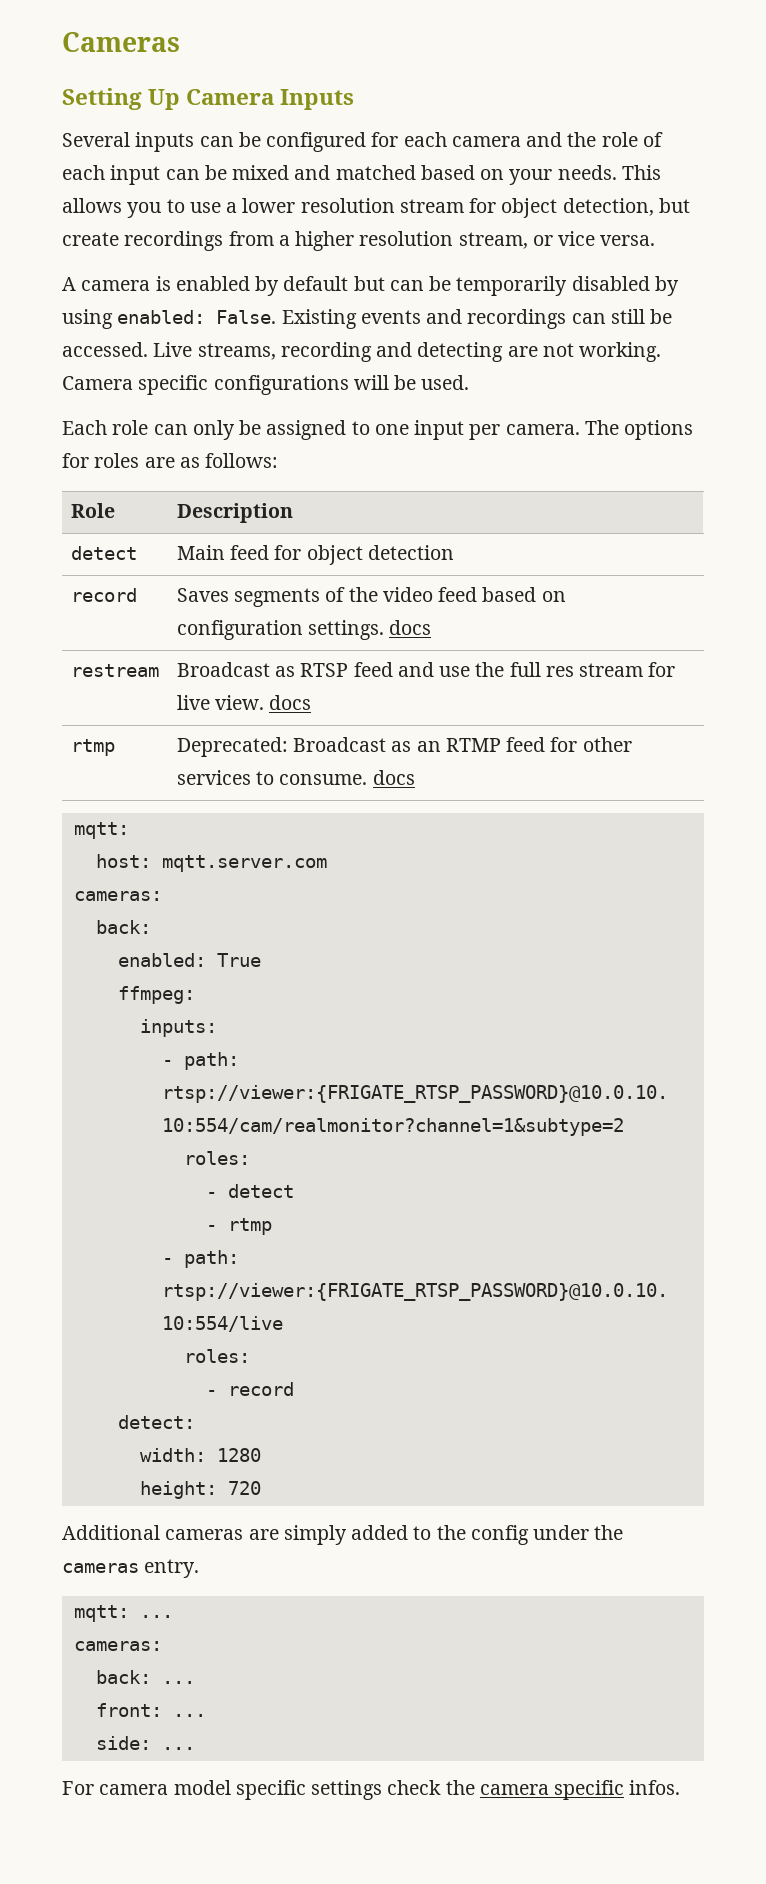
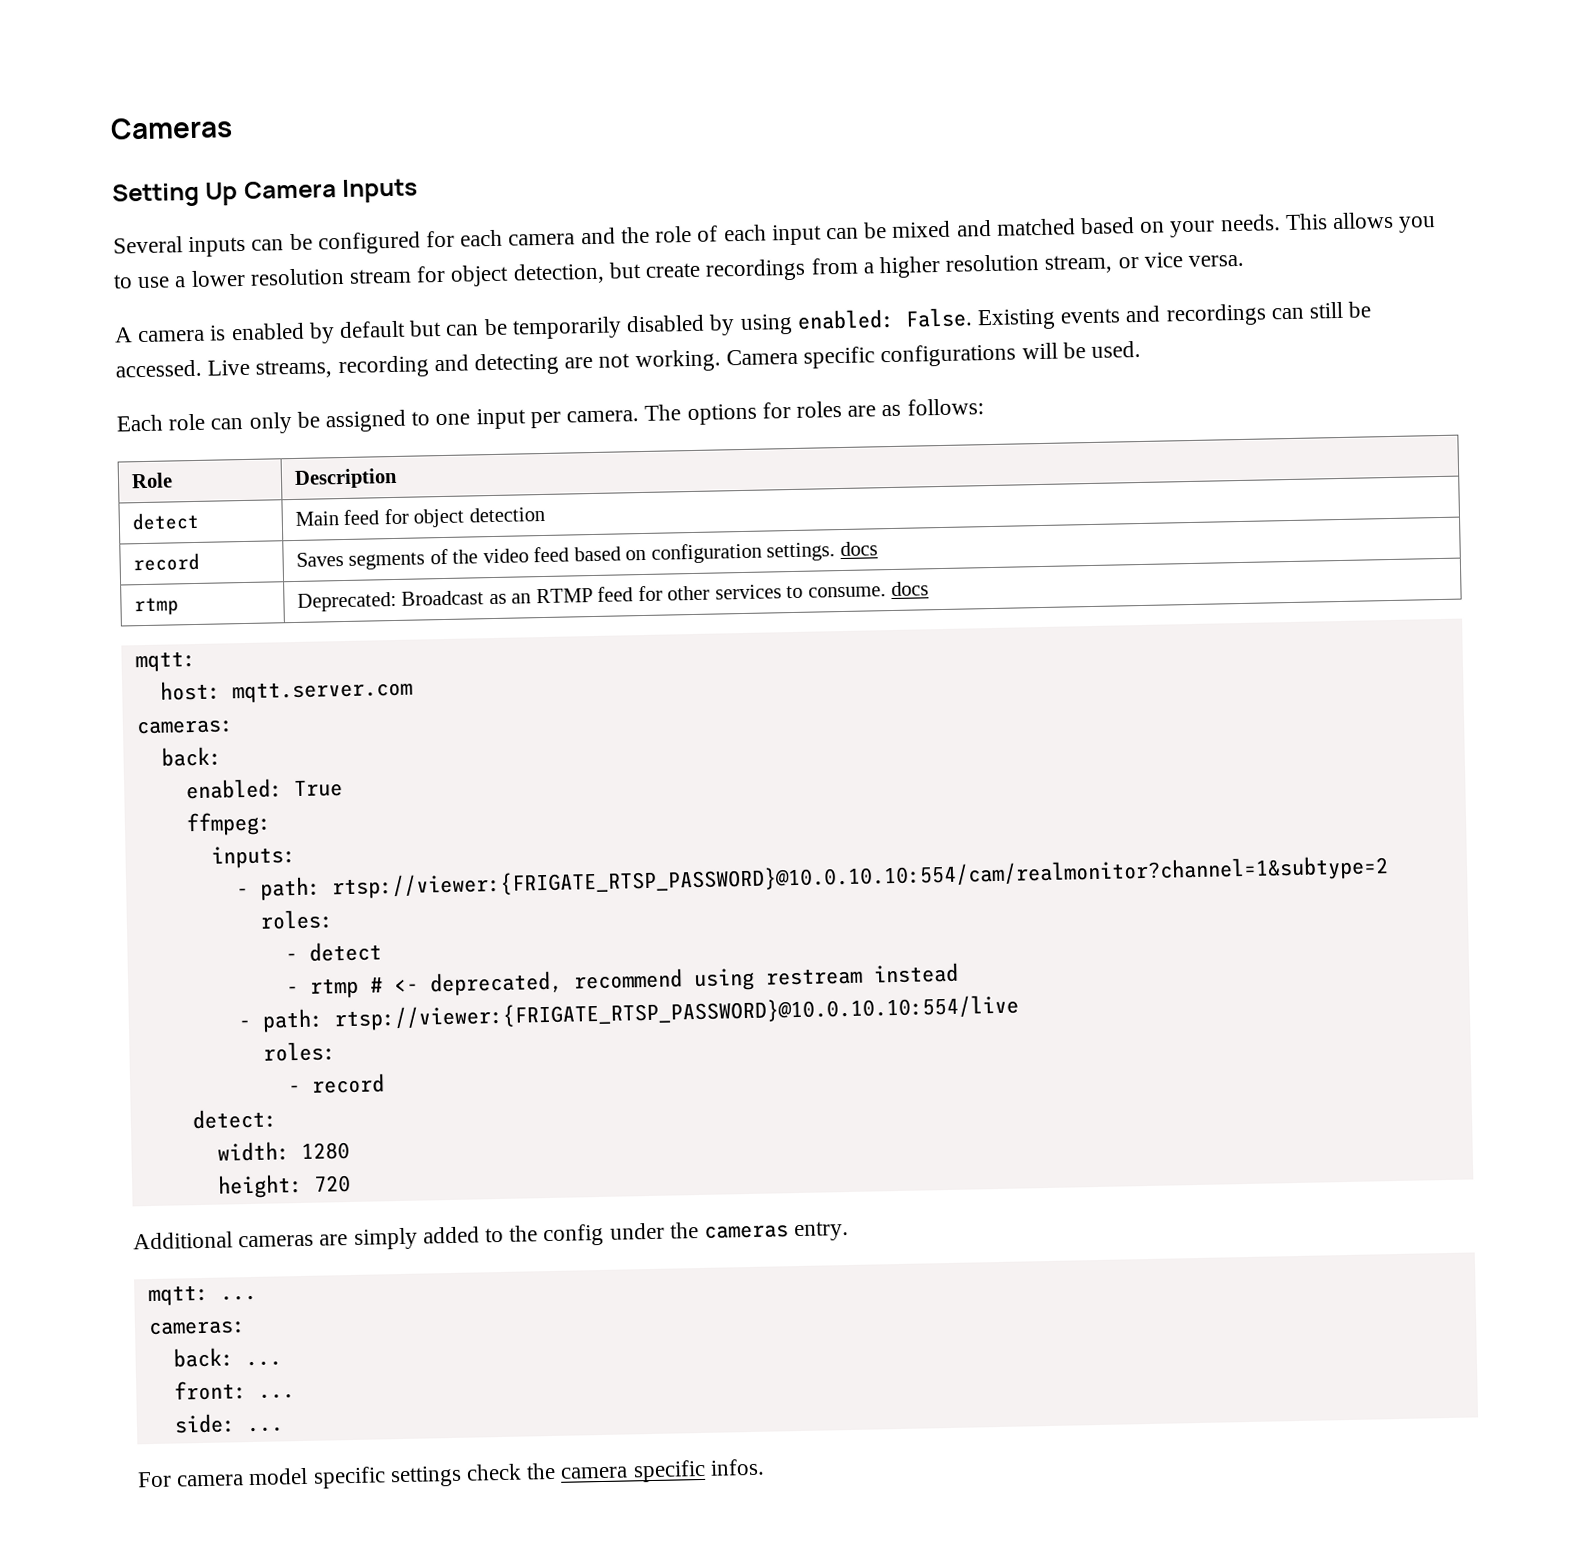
[70,664,159,677] [176,662,676,677] [176,695,312,710] // restream | Broadcast as RTSP feed and use the full res stream for live view. docs -> (878, 549) none
(272, 1226) none -> [369,962,959,997] # <- deprecated, recommend using restream instead

